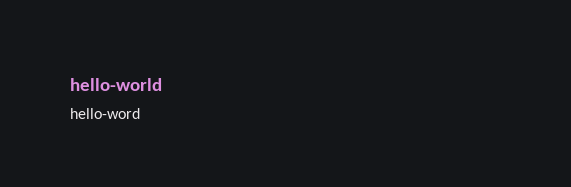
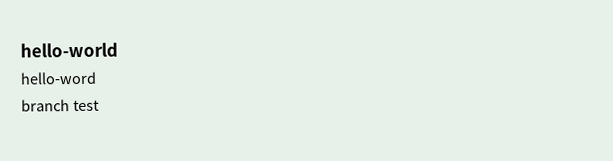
(140, 113) none -> [21,99,100,112] // branch test

